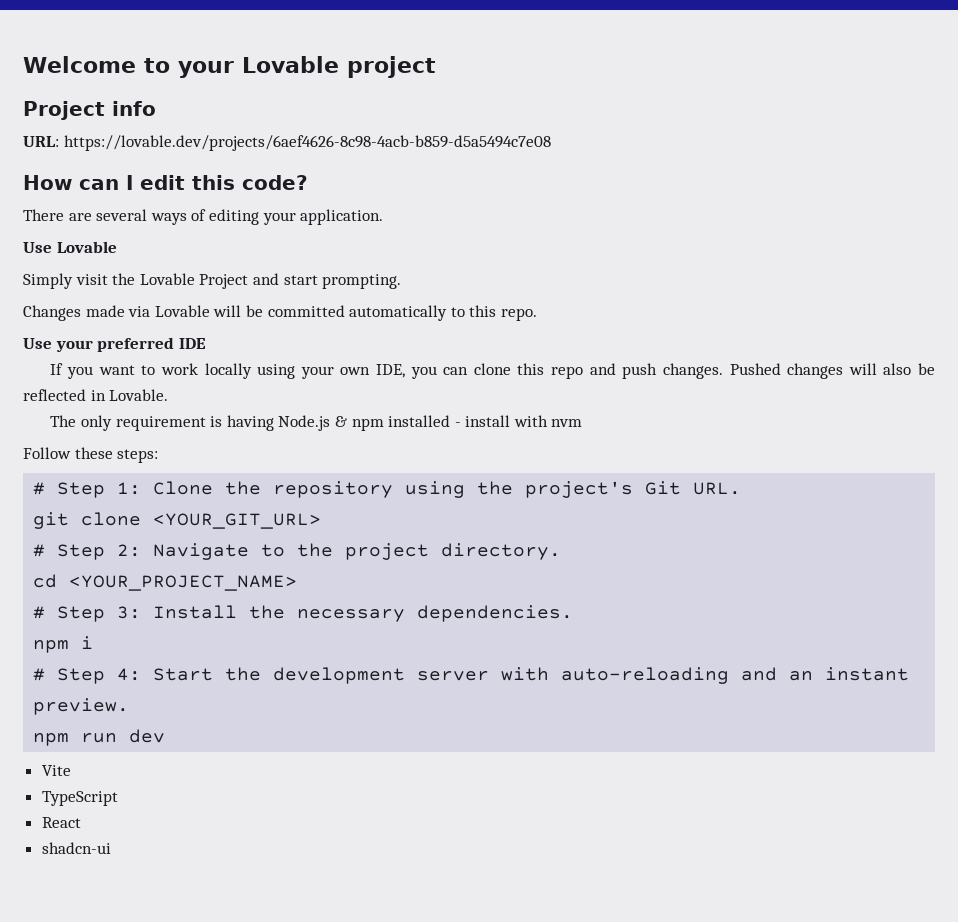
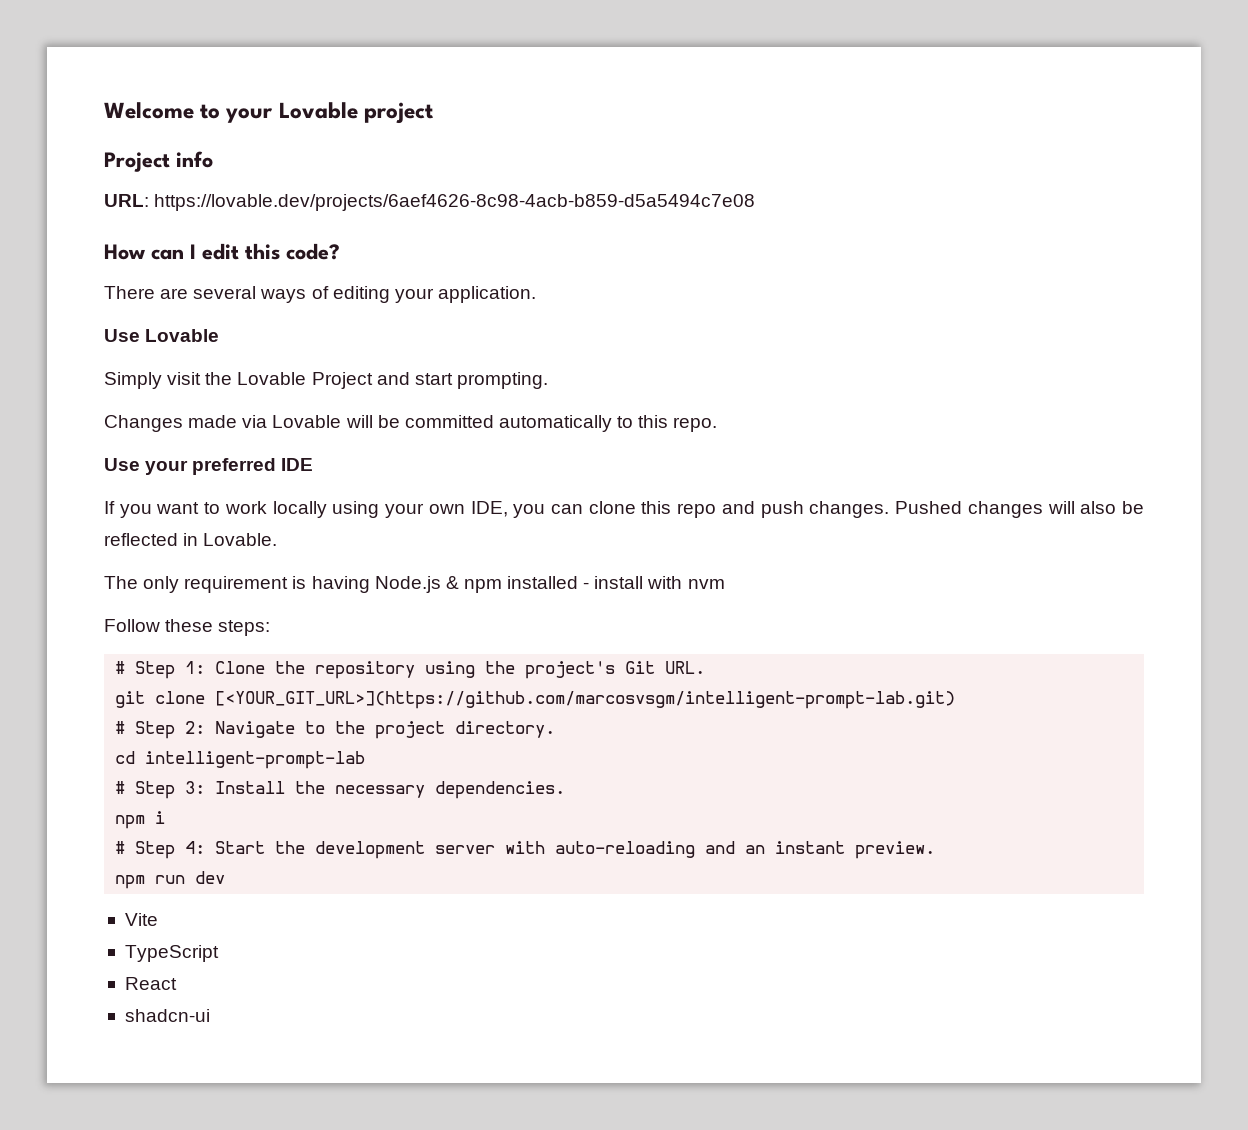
[153,513,322,529] <YOUR_GIT_URL> -> [215,691,956,709] [<YOUR_GIT_URL>](https://github.com/marcosvsgm/intelligent-prompt-lab.git)
[69,575,298,591] <YOUR_PROJECT_NAME> -> [145,751,366,769] intelligent-prompt-lab

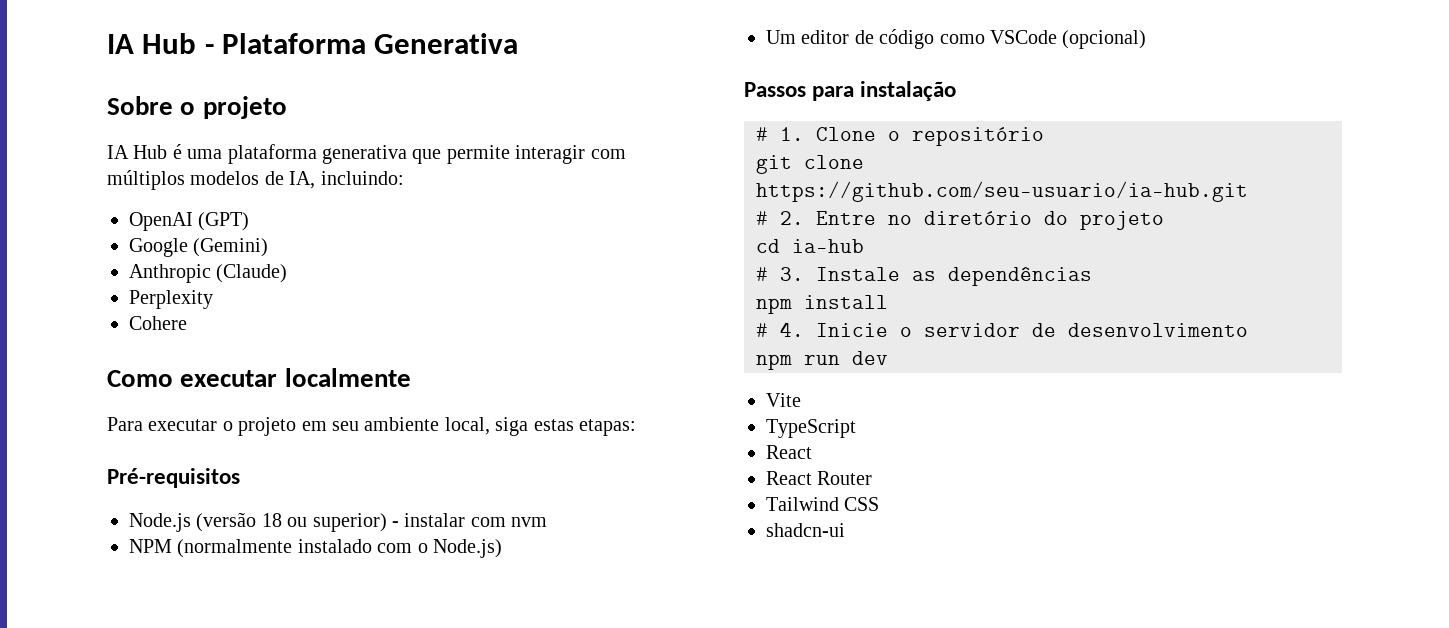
[104,102,433,124] [104,151,213,172] [104,194,756,211] [104,243,340,260] [104,286,536,303] [104,329,220,342] [104,372,548,389] [104,415,718,432] [104,458,314,475] [104,501,1145,518] [104,533,278,546] [104,576,725,593] [104,619,271,636] [115,661,706,679] Welcome to your Lovable project // Project info // URL: https://lovable.dev/projects/6aef4626-8c98-4acb-b859-d5a5494c7e08 // How can I edit this code? // There are several ways of editing your application. // Use Lovable // Simply visit the Lovable Project and start prompting. // Changes made via Lovable will be committed automatically to this repo. // Use your preferred IDE // If you want to work locally using your own IDE, you can clone this repo and push changes. Pushed changes will also be reflected in Lovable. // The only requirement is having Node.js & npm installed - install with nvm // Follow these steps: // # Step 1: Clone the repository using the project's Git URL. -> [107,33,519,54] [107,96,287,119] [107,144,626,164] [107,170,404,190] [129,212,250,231] [129,238,269,257] [129,264,288,283] [129,290,213,309] [129,316,187,330] [107,368,411,387] [107,417,636,436] [107,468,240,488] [129,512,548,532] [129,539,502,558] [766,29,1147,49] [744,81,957,101] [756,127,1044,146] IA Hub - Plataforma Generativa // Sobre o projeto // IA Hub é uma plataforma generativa que permite interagir com múltiplos modelos de IA, incluindo: // OpenAI (GPT) // Google (Gemini) // Anthropic (Claude) // Perplexity // Cohere // Como executar localmente // Para executar o projeto em seu ambiente local, siga estas etapas: // Pré-requisitos // Node.js (versão 18 ou superior) - instalar com nvm // NPM (normalmente instalado com o Node.js) // Um editor de código como VSCode (opcional) // Passos para instalação // # 1. Clone o repositório
[215,691,956,709] [115,721,556,739] [<YOUR_GIT_URL>](https://github.com/marcosvsgm/intelligent-prompt-lab.git) // # Step 2: Navigate to the project directory. -> [756,181,1248,202] [756,211,1164,230] https://github.com/seu-usuario/ia-hub.git // # 2. Entre no diretório do projeto
[145,751,366,769] [115,781,566,799] [115,811,166,829] [115,841,936,859] intelligent-prompt-lab // # Step 3: Install the necessary dependencies. // npm i // # Step 4: Start the development server with auto-reloading and an instant preview. -> [792,239,864,253] [756,266,1092,286] [756,295,888,314] [756,322,1248,337] ia-hub // # 3. Instale as dependências // npm install // # 4. Inicie o servidor de desenvolvimento
(177, 983) none -> [766,471,873,485] [766,497,880,511] // React Router // Tailwind CSS

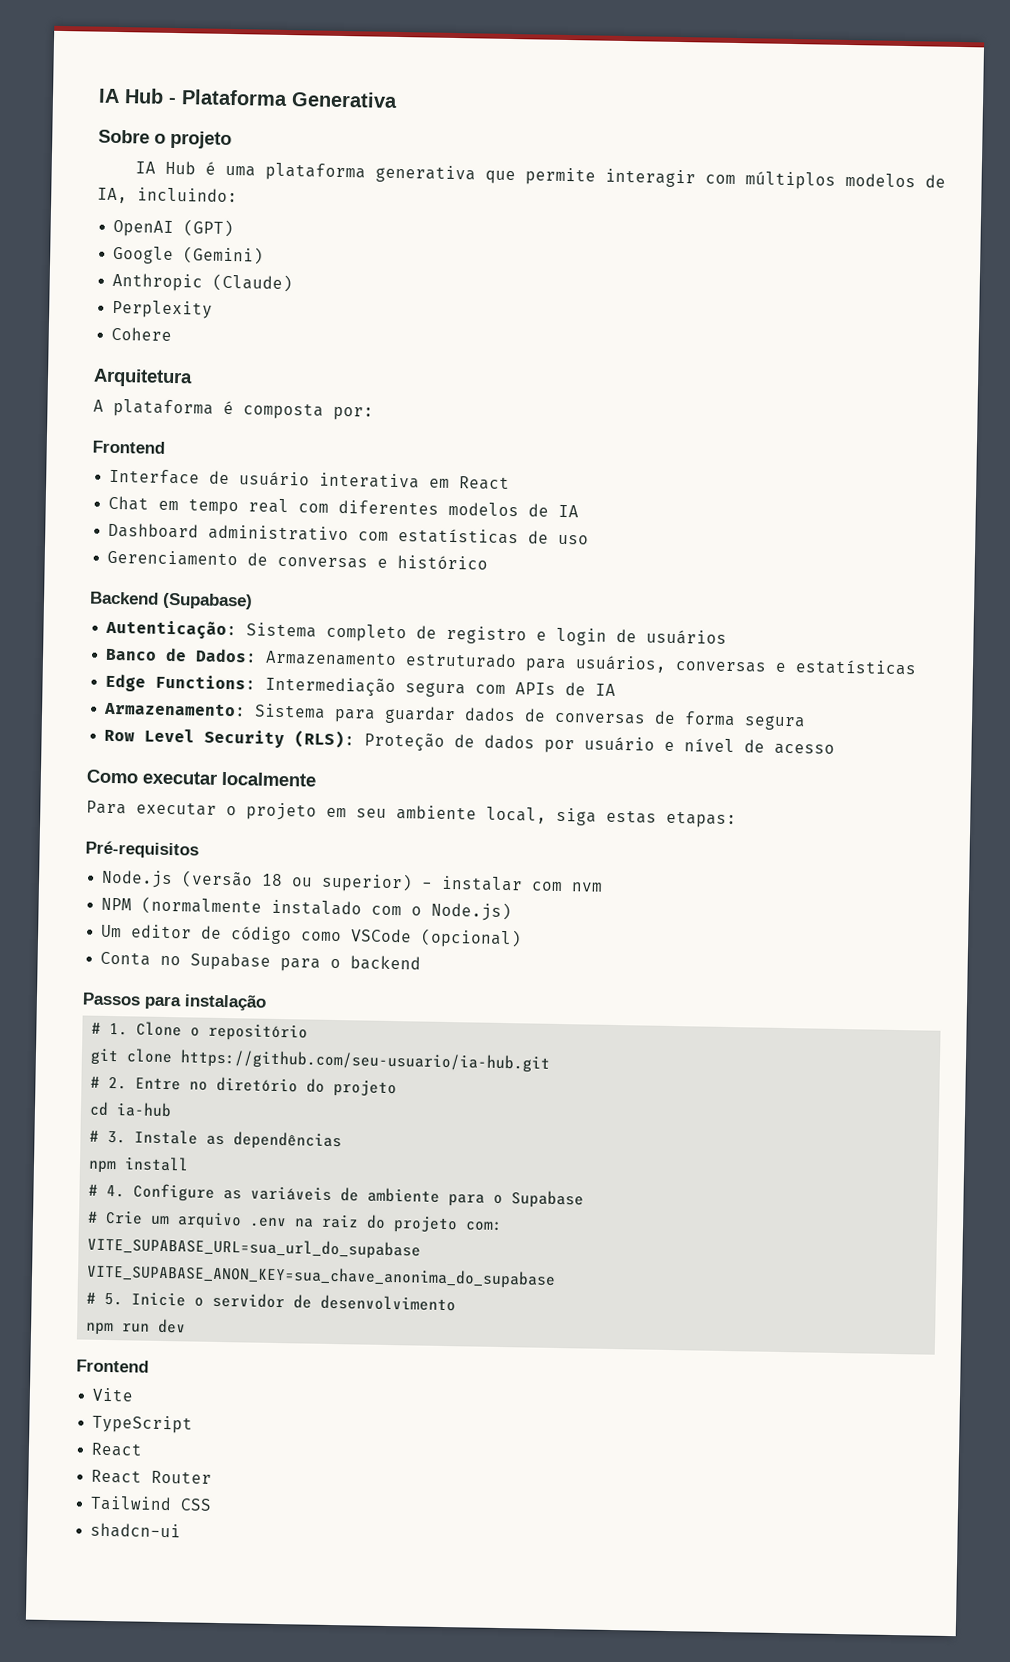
(187, 323) none -> [93,368,193,388] [93,398,374,421] [92,440,165,454] [109,468,511,491] [108,495,580,518] [108,522,590,545] [107,549,489,570] [89,591,253,610] [105,619,728,646] [105,647,918,676] [105,673,617,698] [104,701,807,731] [104,728,836,755] // Arquitetura // A plataforma é composta por: // Frontend // Interface de usuário interativa em React // Chat em tempo real com diferentes modelos de IA // Dashboard administrativo com estatísticas de uso // Gerenciamento de conversas e histórico // Backend (Supabase) // Autenticação: Sistema completo de registro e login de usuários // Banco de Dados: Armazenamento estruturado para usuários, conversas e estatísticas // Edge Functions: Intermediação segura com APIs de IA // Armazenamento: Sistema para guardar dados de conversas de forma segura // Row Level Security (RLS): Proteção de dados por usuário e nível de acesso
(1147, 39) none -> [100,951,422,972] // Conta no Supabase para o backend
(804, 329) none -> [133,1183,585,1209] [87,1210,504,1234] [87,1236,422,1260] [86,1263,557,1289] [86,1292,124,1306] Configure as variáveis de ambiente para o Supabase // # Crie um arquivo .env na raiz do projeto com: // VITE_SUPABASE_URL=sua_url_do_supabase // VITE_SUPABASE_ANON_KEY=sua_chave_anonima_do_supabase // # 5.
(888, 358) none -> [76,1359,149,1373] // Frontend

